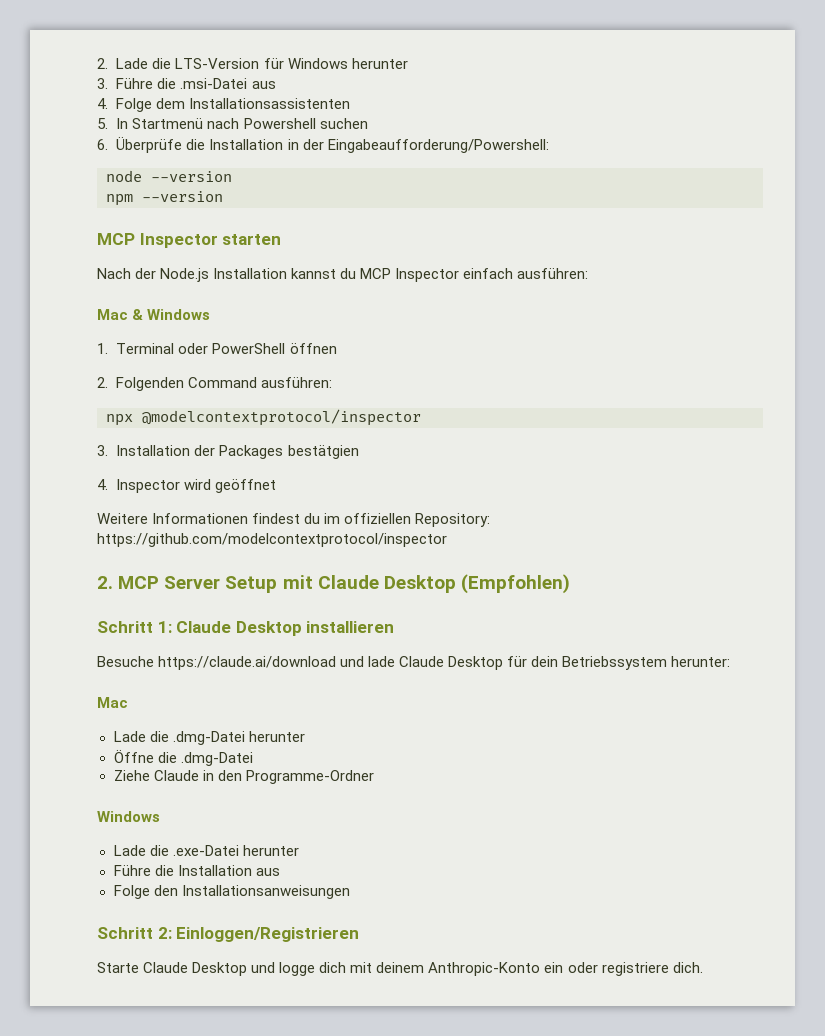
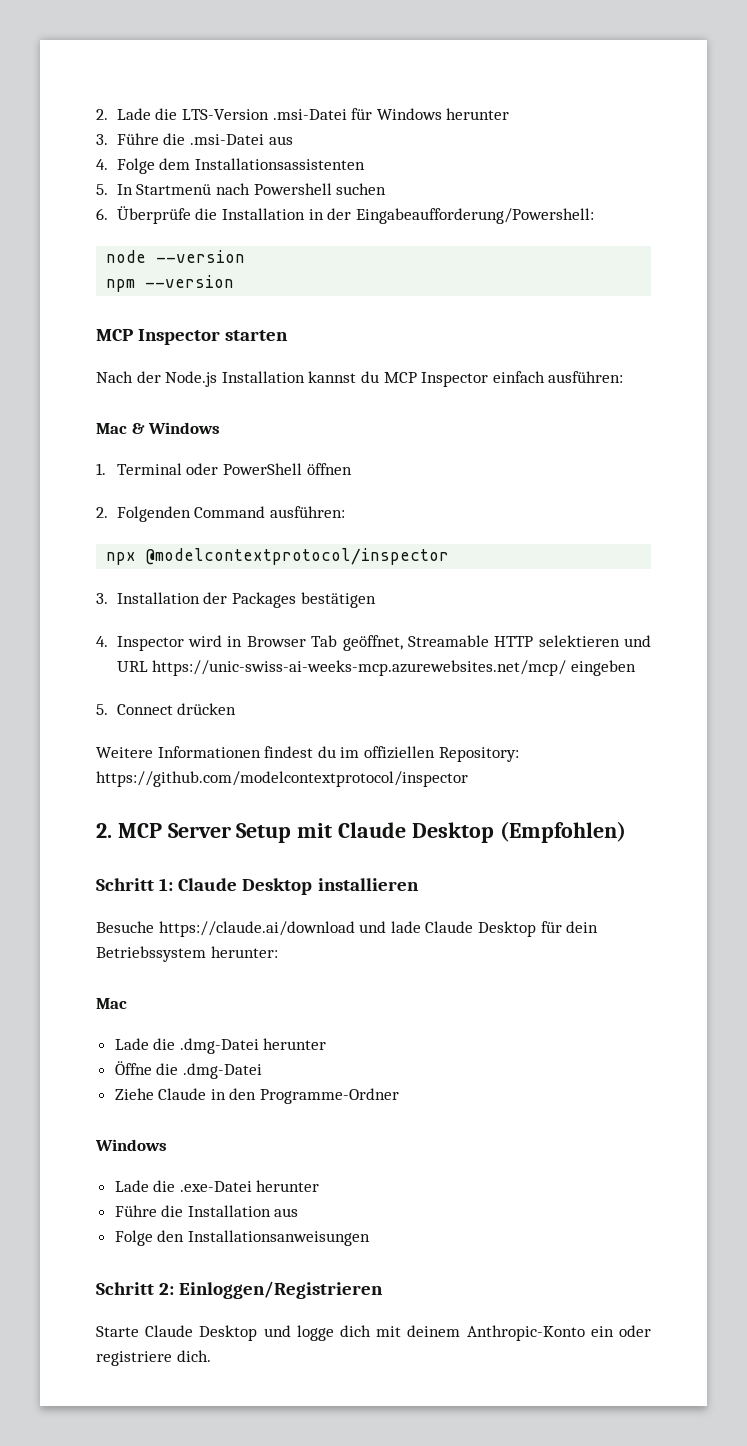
(260, 63) none -> [272,109,347,120] .msi-Datei
[287,445,359,459] bestätgien -> [300,592,376,608] bestätigen
[215,479,277,493] geöffnet -> [227,635,651,651] [116,660,636,676] [96,703,237,715] in Browser Tab geöffnet, Streamable HTTP selektieren und URL https://unic-swiss-ai-weeks-mcp.azurewebsites.net/mcp/ eingeben // 5. Connect drücken

